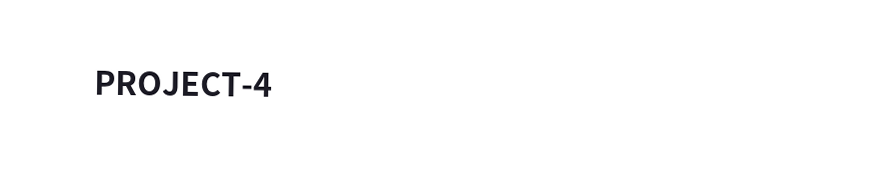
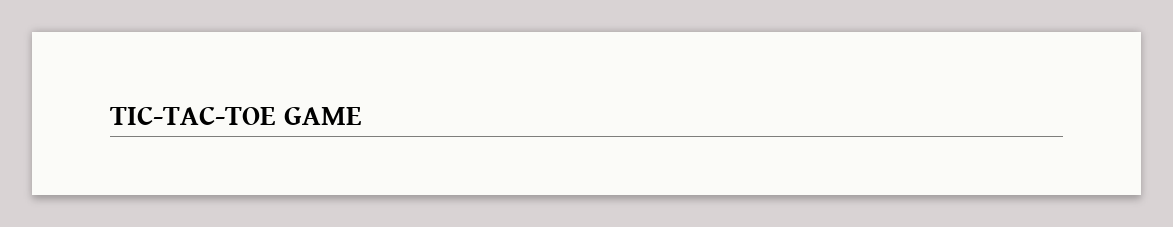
[94,70,273,97] PROJECT-4 -> [110,106,362,125] TIC-TAC-TOE GAME

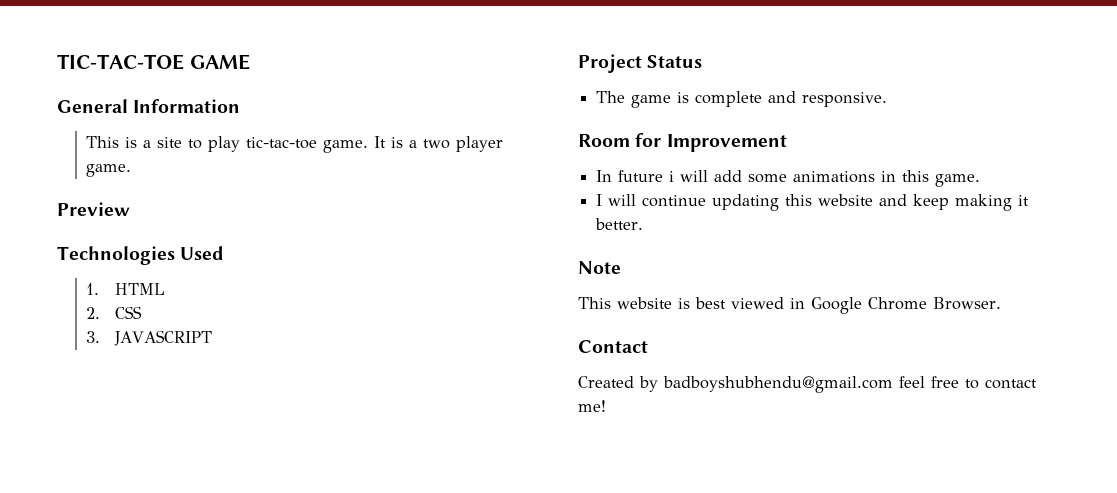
(362, 116) none -> [57,99,241,113] [86,136,504,153] [86,164,132,177] [57,202,130,216] [57,246,225,265] [86,283,166,295] [86,306,143,319] [86,330,213,346] [578,54,703,73] [596,91,888,108] [578,133,787,152] [596,170,981,187] [596,194,1030,211] [595,218,644,230] [578,261,621,274] [578,297,1001,314] [578,340,648,353] [578,376,1037,393] [578,400,606,412] // General Information // This is a site to play tic-tac-toe game. It is a two player game. // Preview // Technologies Used // 1. HTML // 2. CSS // 3. JAVASCRIPT // Project Status // The game is complete and responsive. // Room for Improvement // In future i will add some animations in this game. // I will continue updating this website and keep making it better. // Note // This website is best viewed in Google Chrome Browser. // Contact // Created by badboyshubhendu@gmail.com feel free to contact me!

